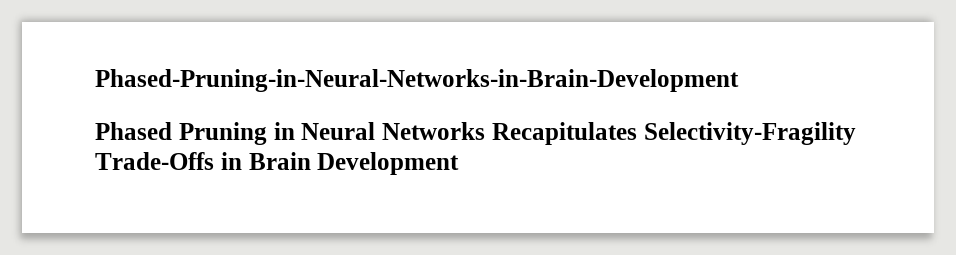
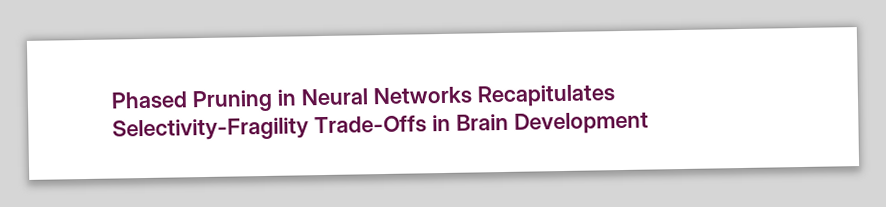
[95,69,739,92] Phased-Pruning-in-Neural-Networks-in-Brain-Development // -> (111, 100) none

